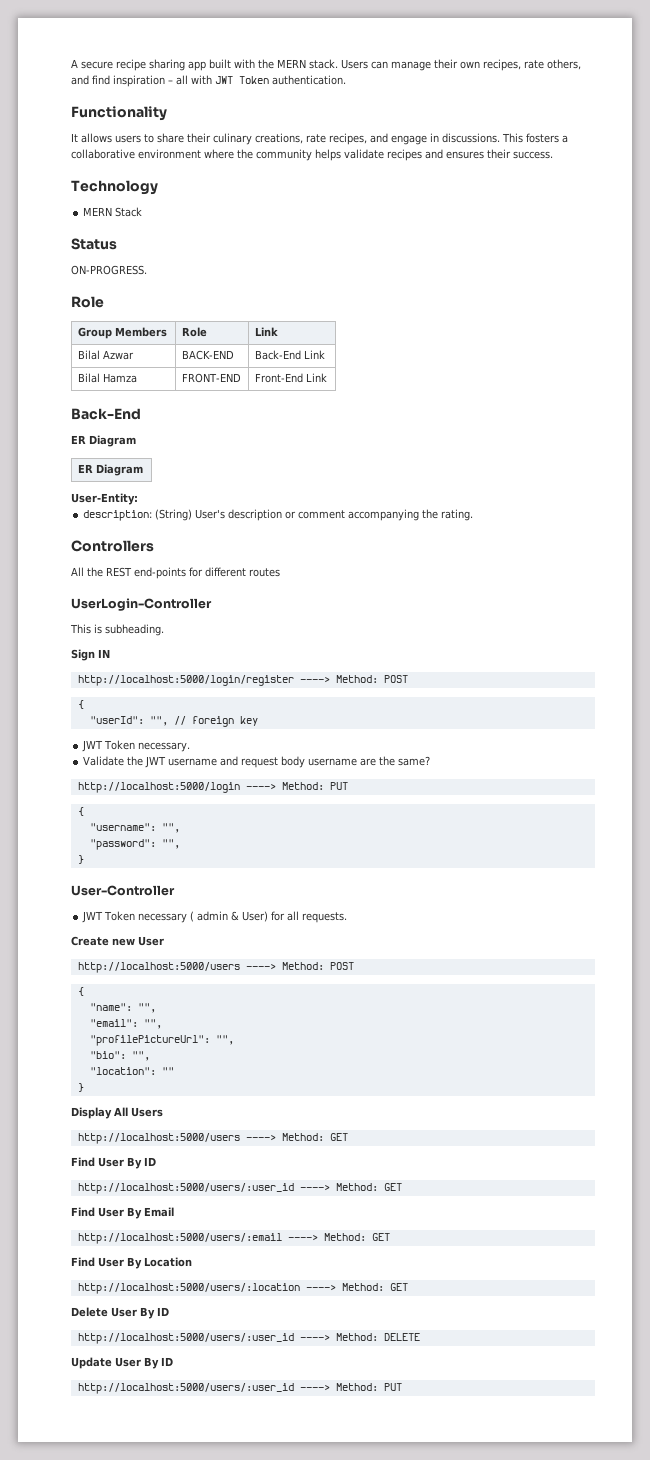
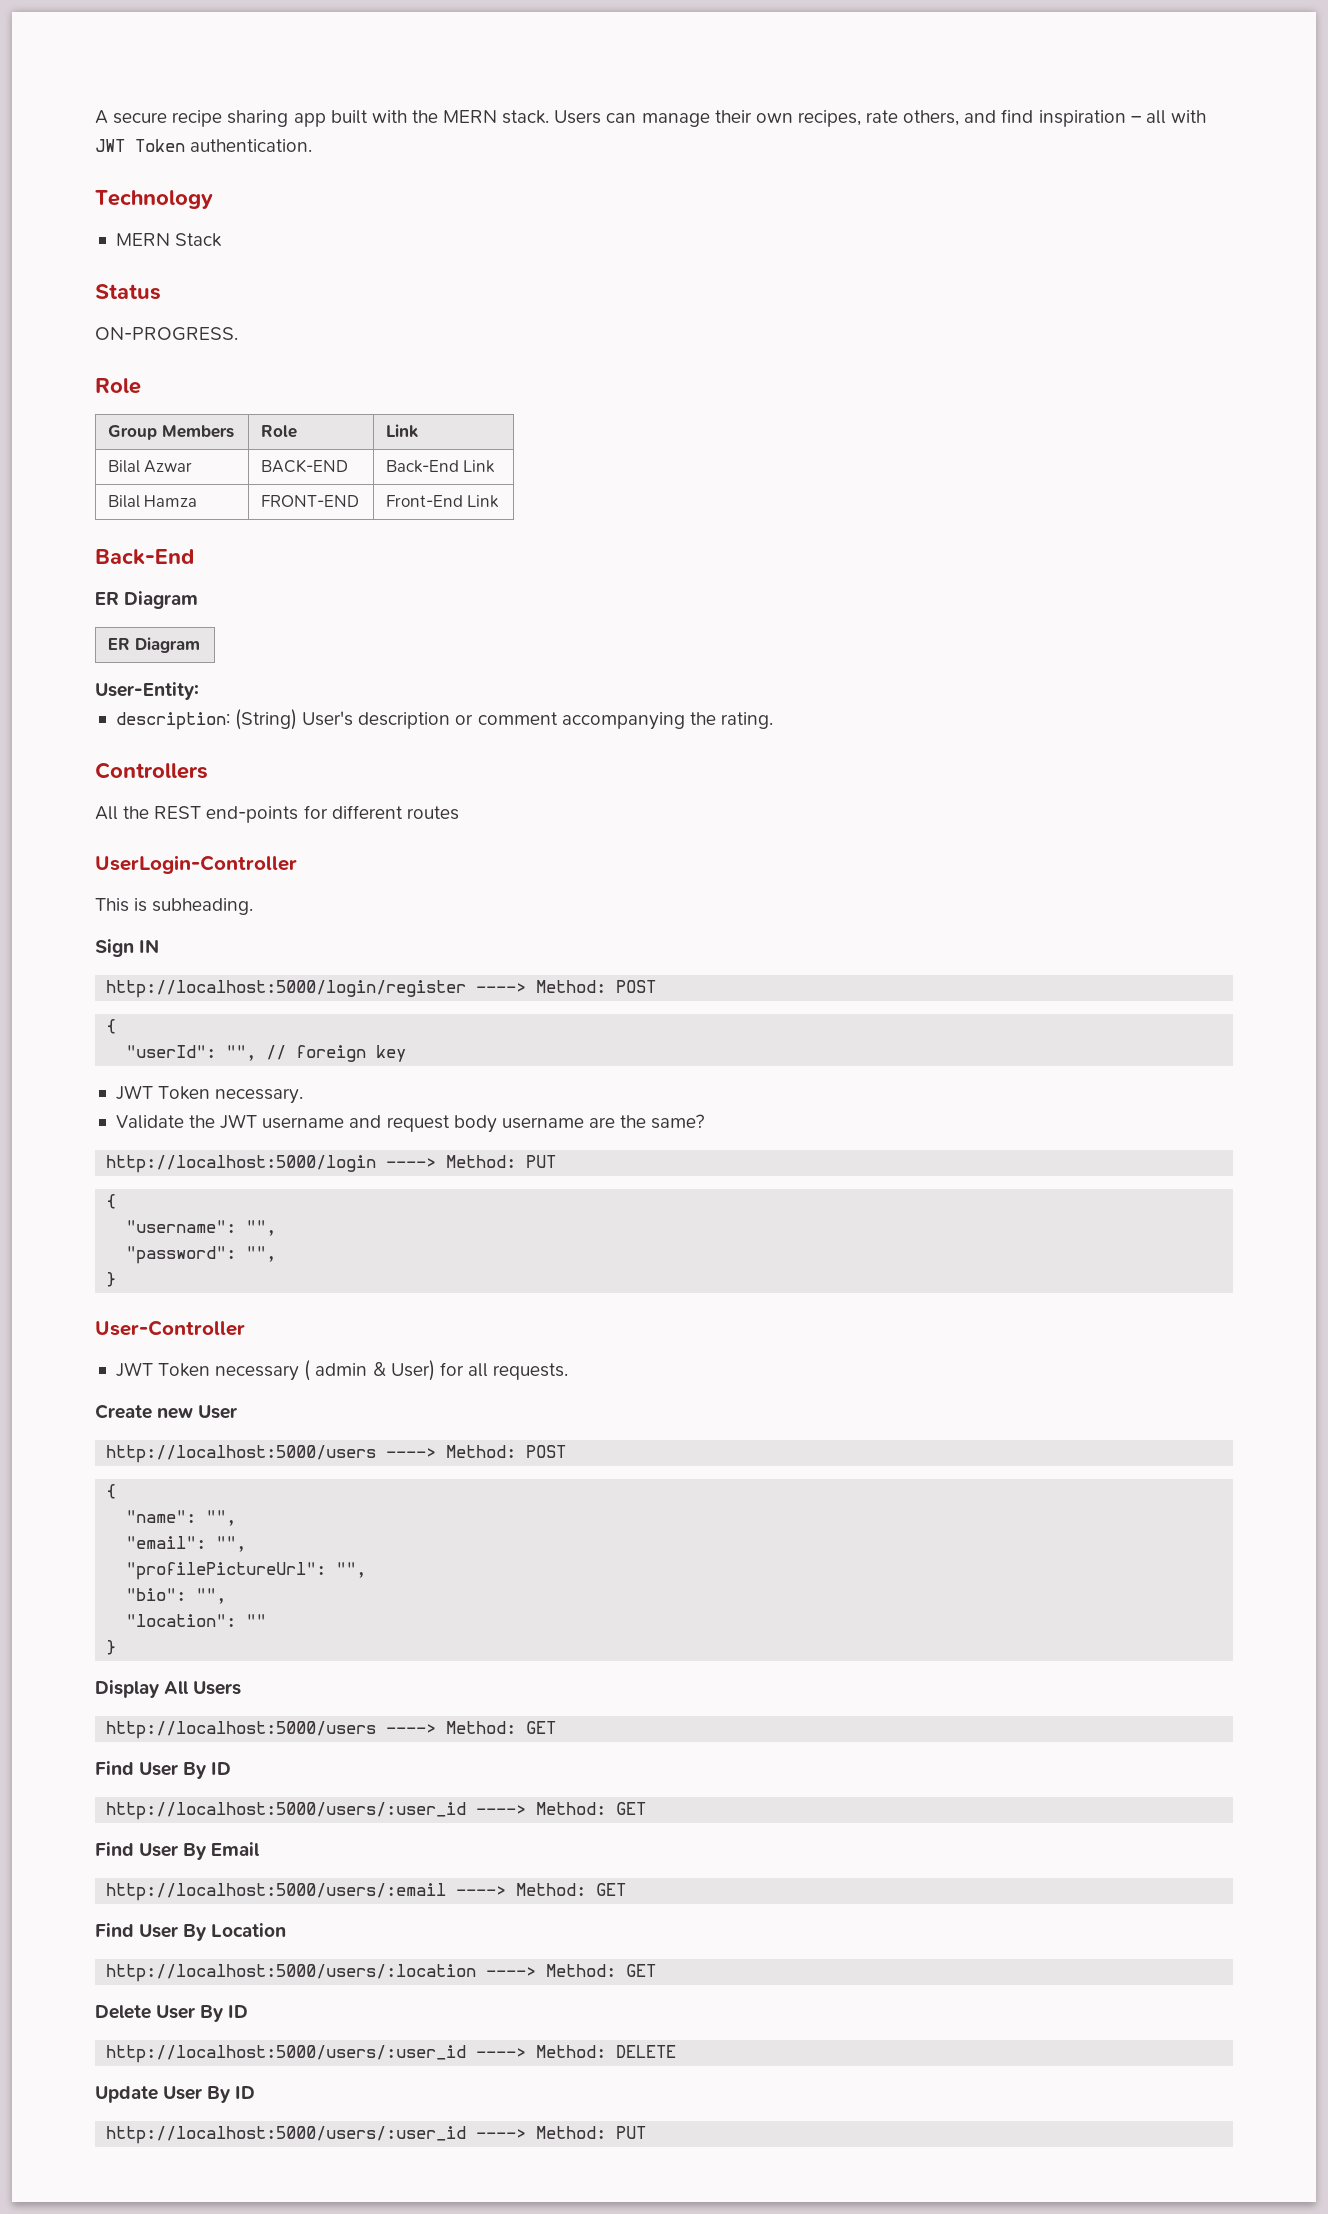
[71,106,167,121] [71,133,568,145] [71,149,553,161] // Functionality // It allows users to share their culinary creations, rate recipes, and engage in discussions. This fosters a collaborative environment where the community helps validate recipes and ensures their success. -> (313, 145) none

